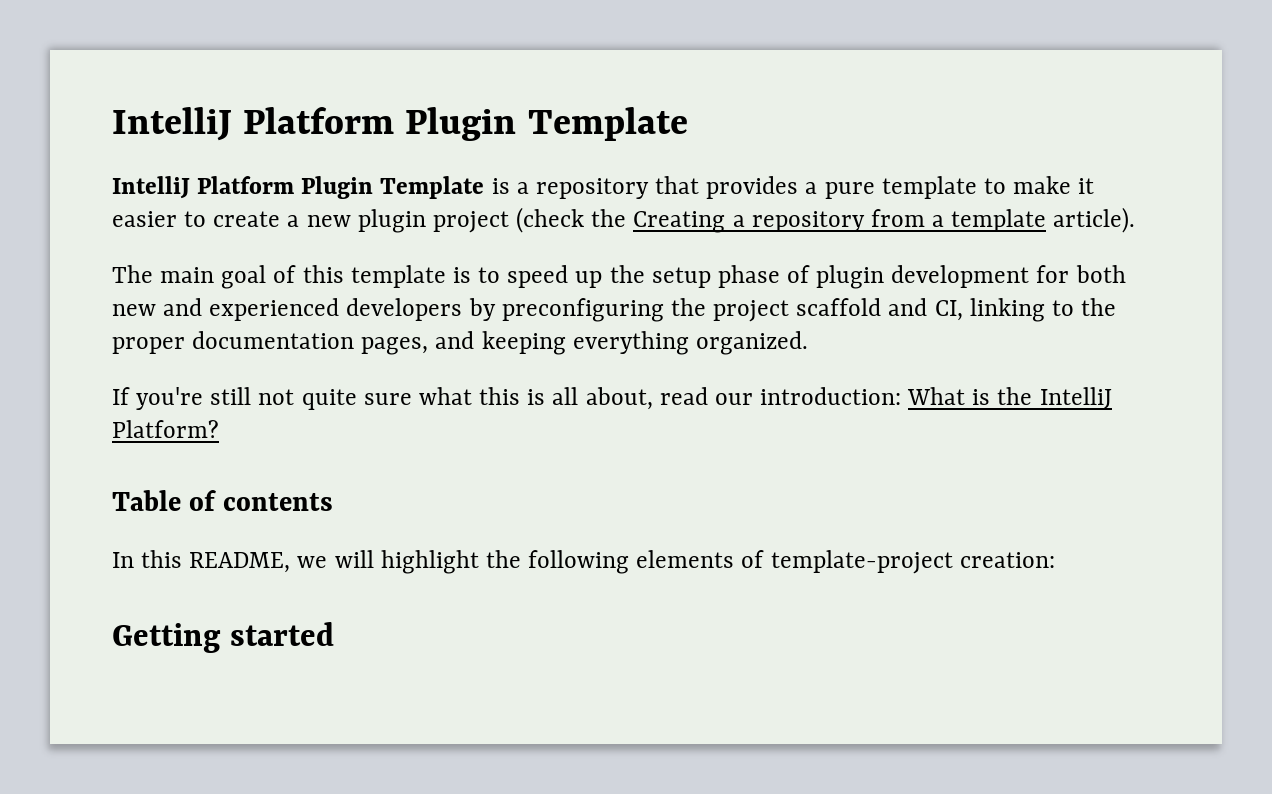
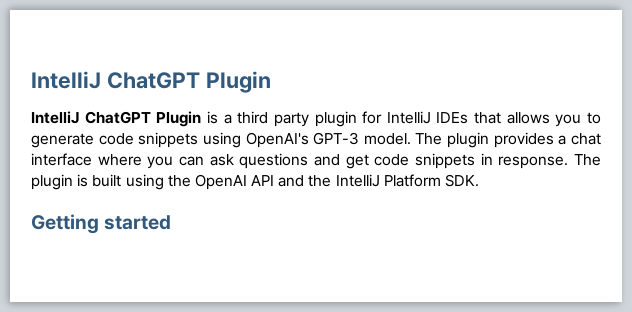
[112,107,688,141] [112,176,1095,199] [112,207,1136,233] [112,265,1126,289] [112,298,1117,322] [112,331,808,355] [112,387,1112,410] [112,420,219,438] [112,490,334,511] [112,550,1055,574] IntelliJ Platform Plugin Template // IntelliJ Platform Plugin Template is a repository that provides a pure template to make it easier to create a new plugin project (check the Creating a repository from a template article). // The main goal of this template is to speed up the setup phase of plugin development for both new and experienced developers by preconfiguring the project scaffold and CI, linking to the proper documentation pages, and keeping everything organized. // If you're still not quite sure what this is all about, read our introduction: What is the IntelliJ Platform? // Table of contents // In this README, we will highlight the following elements of template-project creation: -> [31,71,271,93] [31,111,601,127] [31,132,601,148] [31,153,602,169] [31,174,480,190] IntelliJ ChatGPT Plugin // IntelliJ ChatGPT Plugin is a third party plugin for IntelliJ IDEs that allows you to generate code snippets using OpenAI's GPT-3 model. The plugin provides a chat interface where you can ask questions and get code snippets in response. The plugin is built using the OpenAI API and the IntelliJ Platform SDK.

